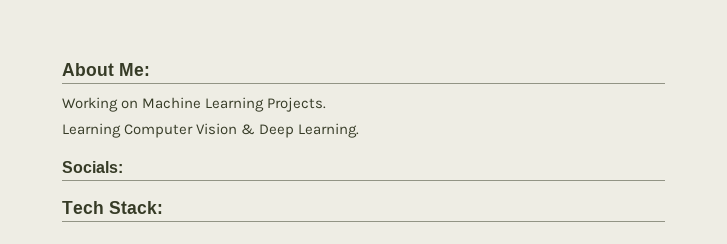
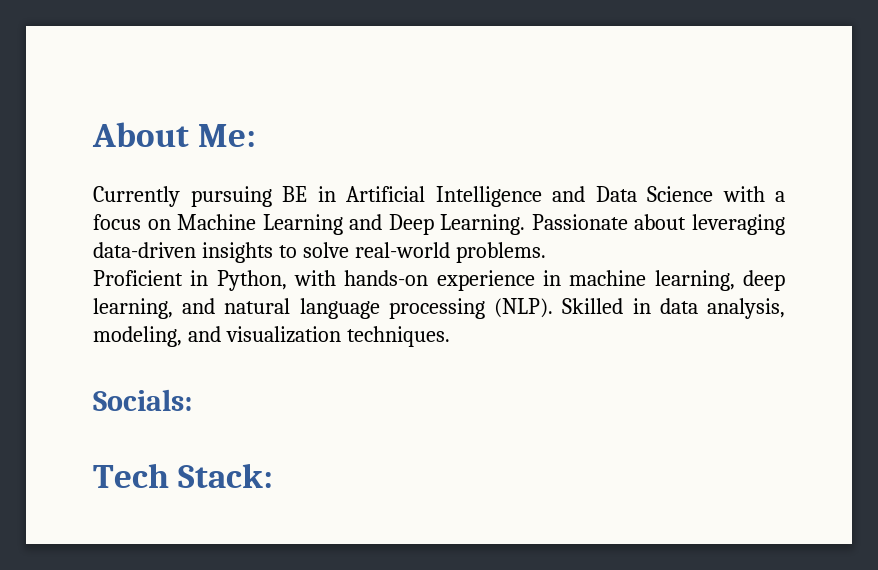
[62,97,327,112] [62,123,360,138] Working on Machine Learning Projects. // Learning Computer Vision & Deep Learning. -> [93,186,785,207] [93,214,785,235] [93,242,546,263] [93,270,785,291] [93,298,785,319] [93,326,450,347] Currently pursuing BE in Artificial Intelligence and Data Science with a focus on Machine Learning and Deep Learning. Passionate about leveraging data-driven insights to solve real-world problems. // Proficient in Python, with hands-on experience in machine learning, deep learning, and natural language processing (NLP). Skilled in data analysis, modeling, and visualization techniques.

